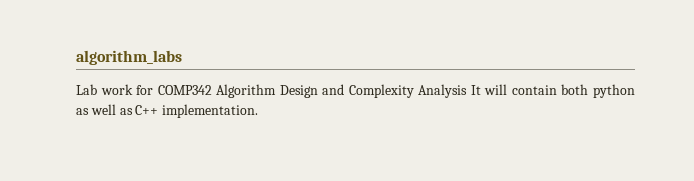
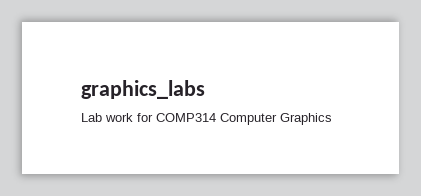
[76,50,182,65] algorithm_labs -> [81,80,205,99] graphics_labs
[157,84,636,98] [76,104,259,118] COMP342 Algorithm Design and Complexity Analysis It will contain both python as well as C++ implementation. -> [156,113,332,125] COMP314 Computer Graphics

